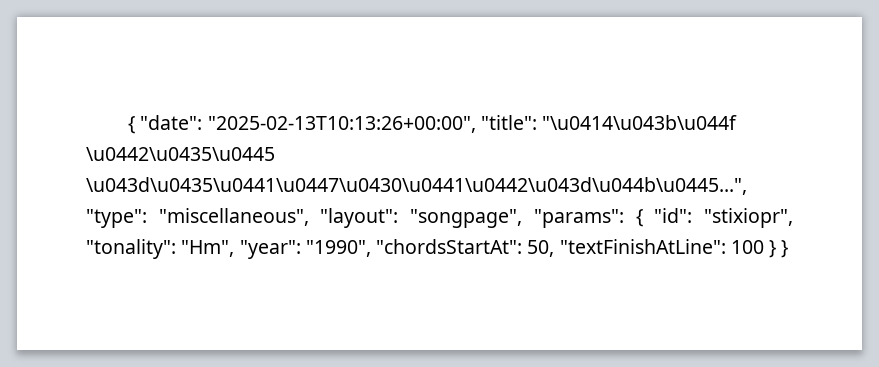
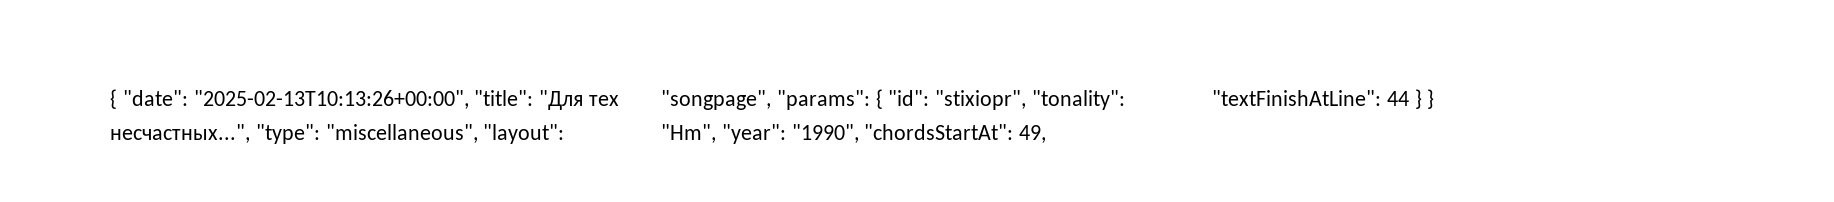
[542,115,738,130] [86,147,275,161] [86,177,747,195] "\u0414\u043b\u044f \u0442\u0435\u0445 \u043d\u0435\u0441\u0447\u0430\u0441\u0442\u043d\u044b\u0445...", -> [539,90,620,110] [110,124,250,143] "Для тех несчастных...",
[527,239,764,257] 50, "textFinishAtLine": 100 -> [1019,125,1047,143] [1212,90,1409,106] 49, "textFinishAtLine": 44

